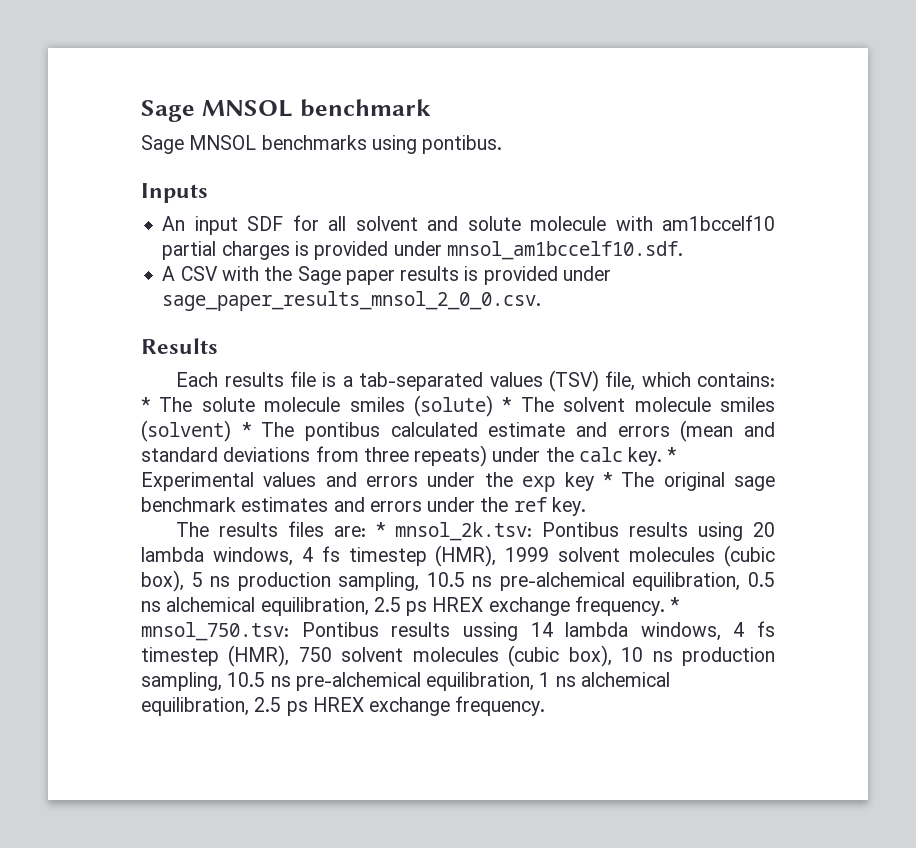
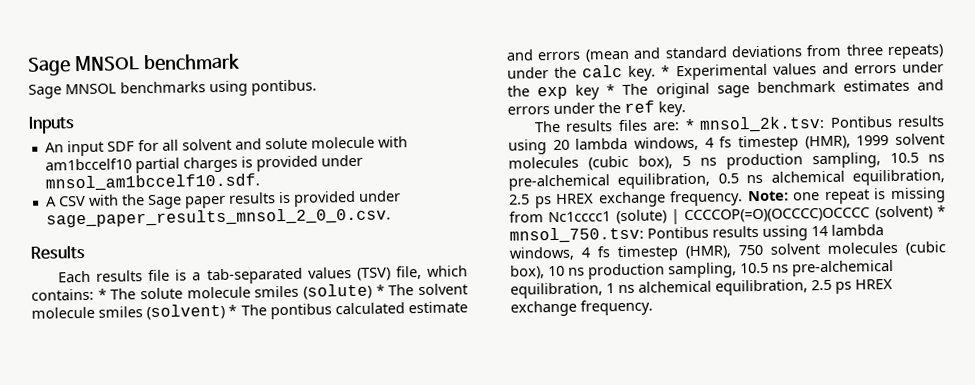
(665, 606) none -> [747,187,946,205] [509,205,933,225] Note: one repeat is missing from Nc1cccc1 (solute) | CCCCOP(=O)(OCCCC)OCCCC (solvent)

